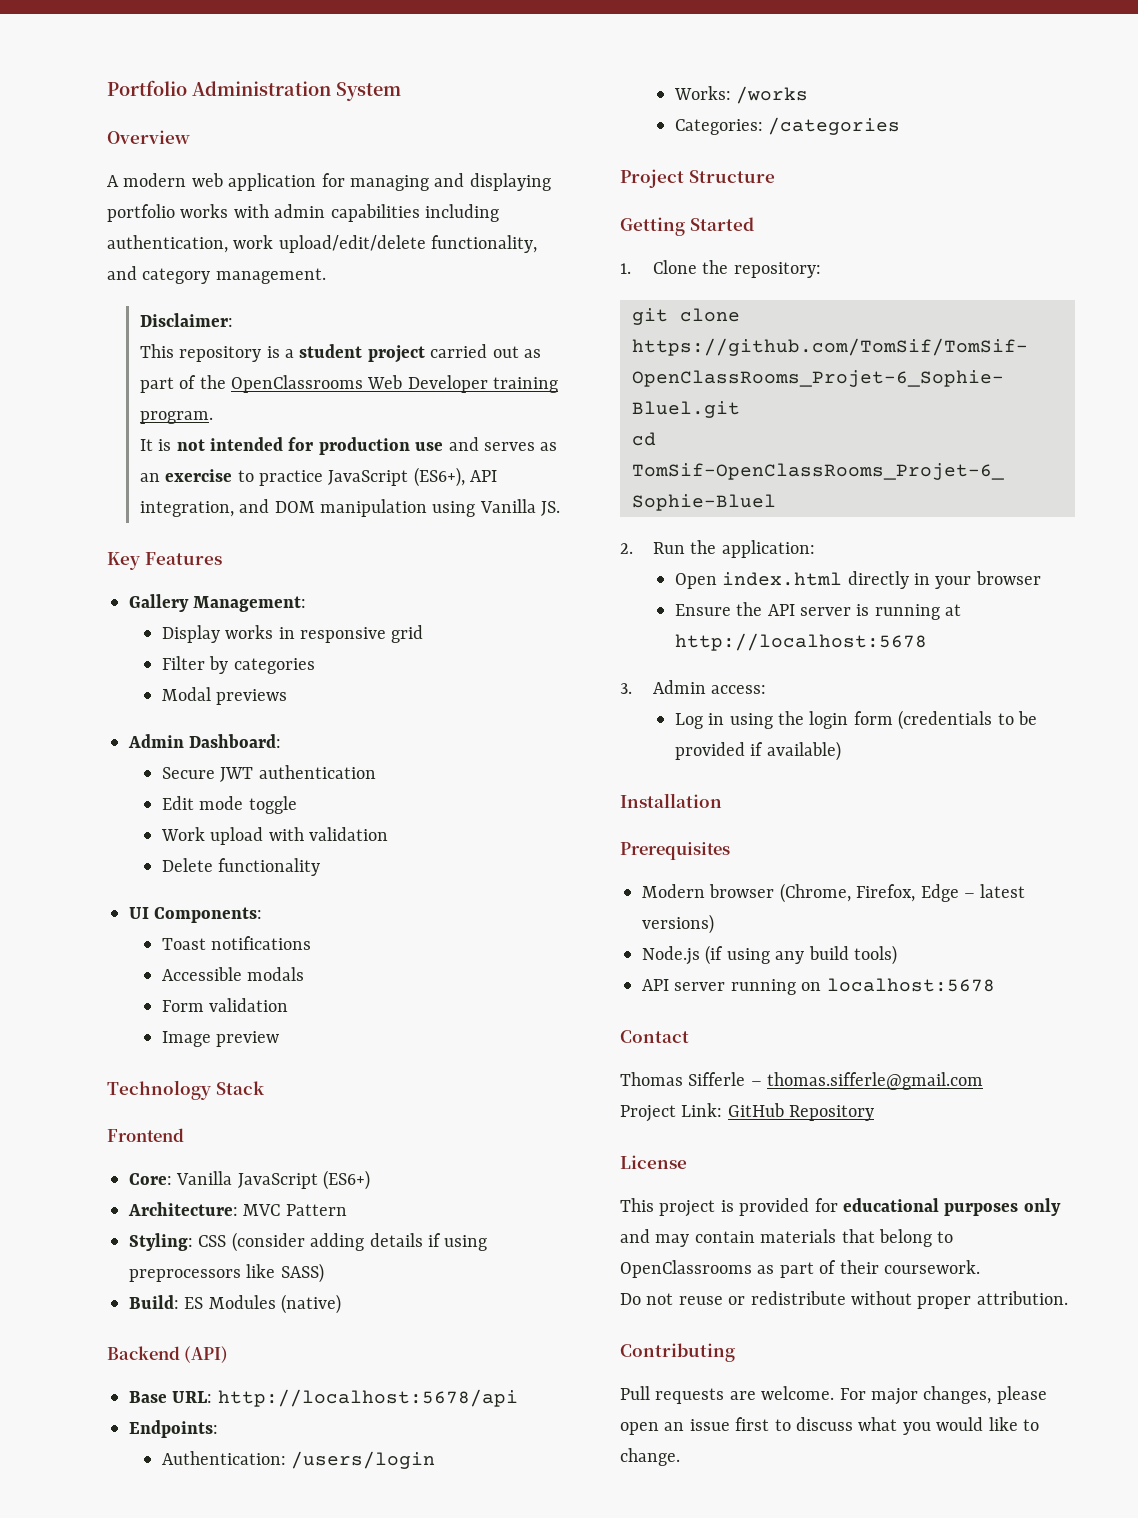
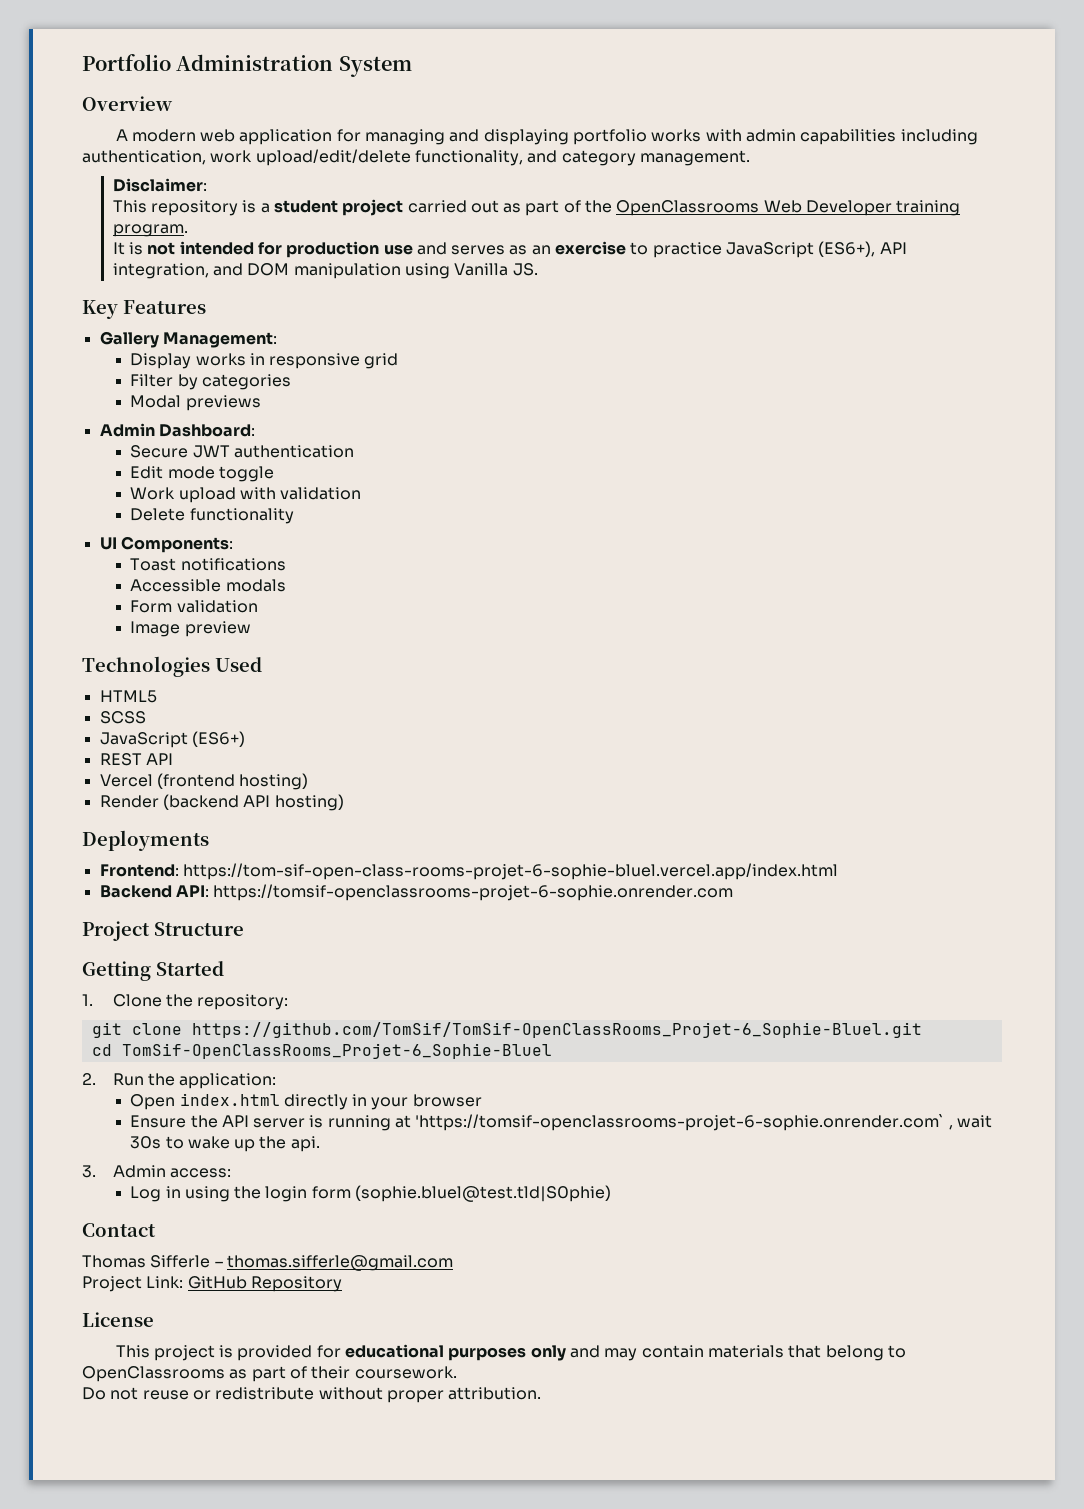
[107,1080,264,1100] [107,1128,184,1142] [129,1170,371,1190] [128,1202,347,1216] [129,1232,488,1252] [129,1263,324,1283] [129,1294,342,1314] [107,1346,229,1363] [129,1389,518,1407] [129,1420,218,1438] [161,1451,436,1469] [673,86,809,104] [674,117,901,135] Technology Stack // Frontend // Core: Vanilla JavaScript (ES6+) // Architecture: MVC Pattern // Styling: CSS (consider adding details if using preprocessors like SASS) // Build: ES Modules (native) // Backend (API) // Base URL: http://localhost:5678/api // Endpoints: // Authentication: /users/login // Works: /works // Categories: /categories -> [82,656,262,677] [99,690,157,703] [99,711,146,724] [99,731,245,748] [99,753,173,766] [99,773,309,790] [99,794,344,811] [82,830,209,851] [99,863,838,880] [99,884,734,901] Technologies Used // HTML5 // SCSS // JavaScript (ES6+) // REST API // Vercel (frontend hosting) // Render (backend API hosting) // Deployments // Frontend: https://tom-sif-open-class-rooms-projet-6-sophie-bluel.vercel.app/index.html // Backend API: https://tomsif-openclassrooms-projet-6-sophie.onrender.com
[674,633,927,651] http://localhost:5678 -> [415,1114,993,1131] [130,1136,320,1152] 'https://tomsif-openclassrooms-projet-6-sophie.onrender.com` , wait 30s to wake up the api.
[898,710,1037,730] [674,741,841,761] [620,793,722,808] [620,842,730,860] [642,883,1026,903] [642,914,714,934] [642,945,897,965] [642,978,995,995] (credentials to be provided if available) // Installation // Prerequisites // Modern browser (Chrome, Firefox, Edge – latest versions) // Node.js (if using any build tools) // API server running on localhost:5678 -> [355,1185,612,1202] (sophie.bluel@test.tld|S0phie)
[620,1343,735,1362] [620,1386,1047,1405] [620,1417,1039,1435] [620,1448,680,1466] // Contributing // Pull requests are welcome. For major changes, please open an issue first to discuss what you would like to change. -> (542, 1393) none

